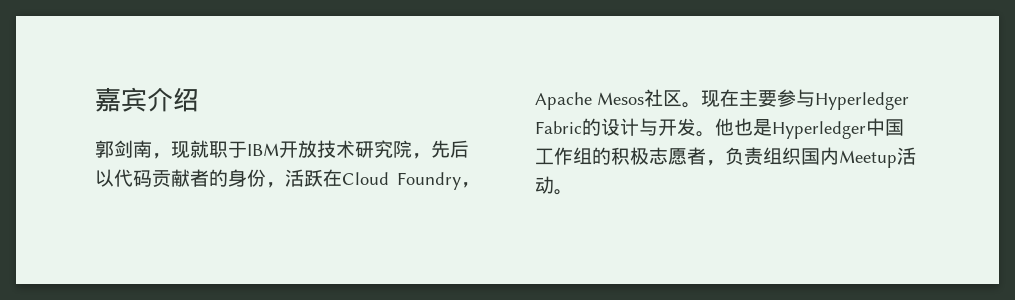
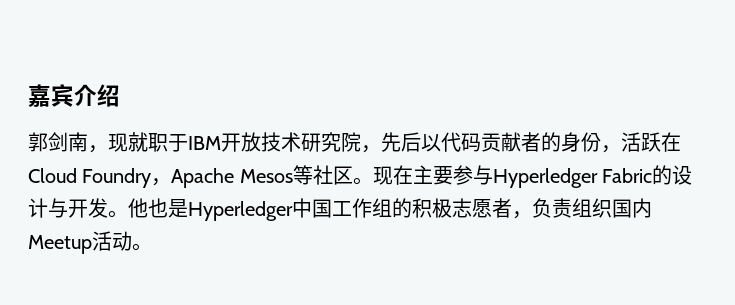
(644, 98) none -> [292,165,313,185] 等

